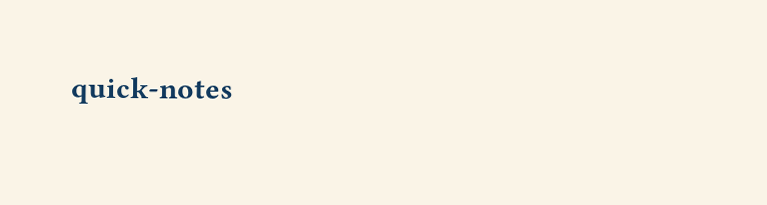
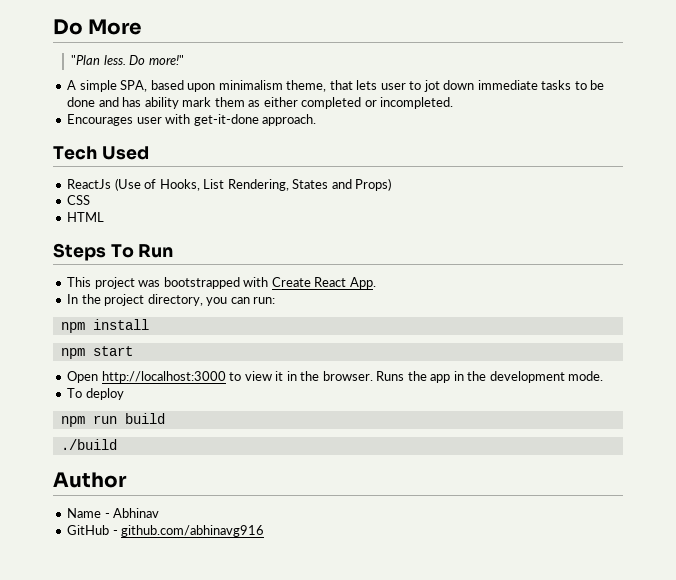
[70,76,234,105] quick-notes -> [53,19,142,35] [71,55,184,65] [67,80,605,92] [67,97,454,109] [67,114,317,126] [53,146,149,160] [67,178,392,191] [67,195,91,205] [67,212,105,222] [53,243,174,261] [67,277,376,289] [67,294,276,306] [60,319,149,333] [60,346,133,359] [67,371,604,383] [67,388,124,400] [60,413,165,427] [60,439,117,450] [53,472,127,488] [67,508,160,518] [67,525,265,537] Do More // "Plan less. Do more!" // A simple SPA, based upon minimalism theme, that lets user to jot down immediate tasks to be done and has ability mark them as either completed or incompleted. // Encourages user with get-it-done approach. // Tech Used // ReactJs (Use of Hooks, List Rendering, States and Props) // CSS // HTML // Steps To Run // This project was bootstrapped with Create React App. // In the project directory, you can run: // npm install // npm start // Open http://localhost:3000 to view it in the browser. Runs the app in the development mode. // To deploy // npm run build // ./build // Author // Name - Abhinav // GitHub - github.com/abhinavg916

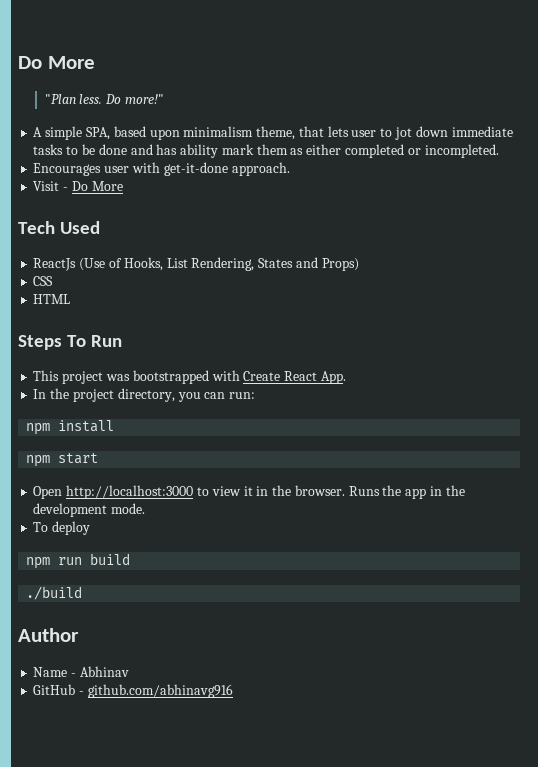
(317, 120) none -> [33,181,123,191] // Visit - Do More

